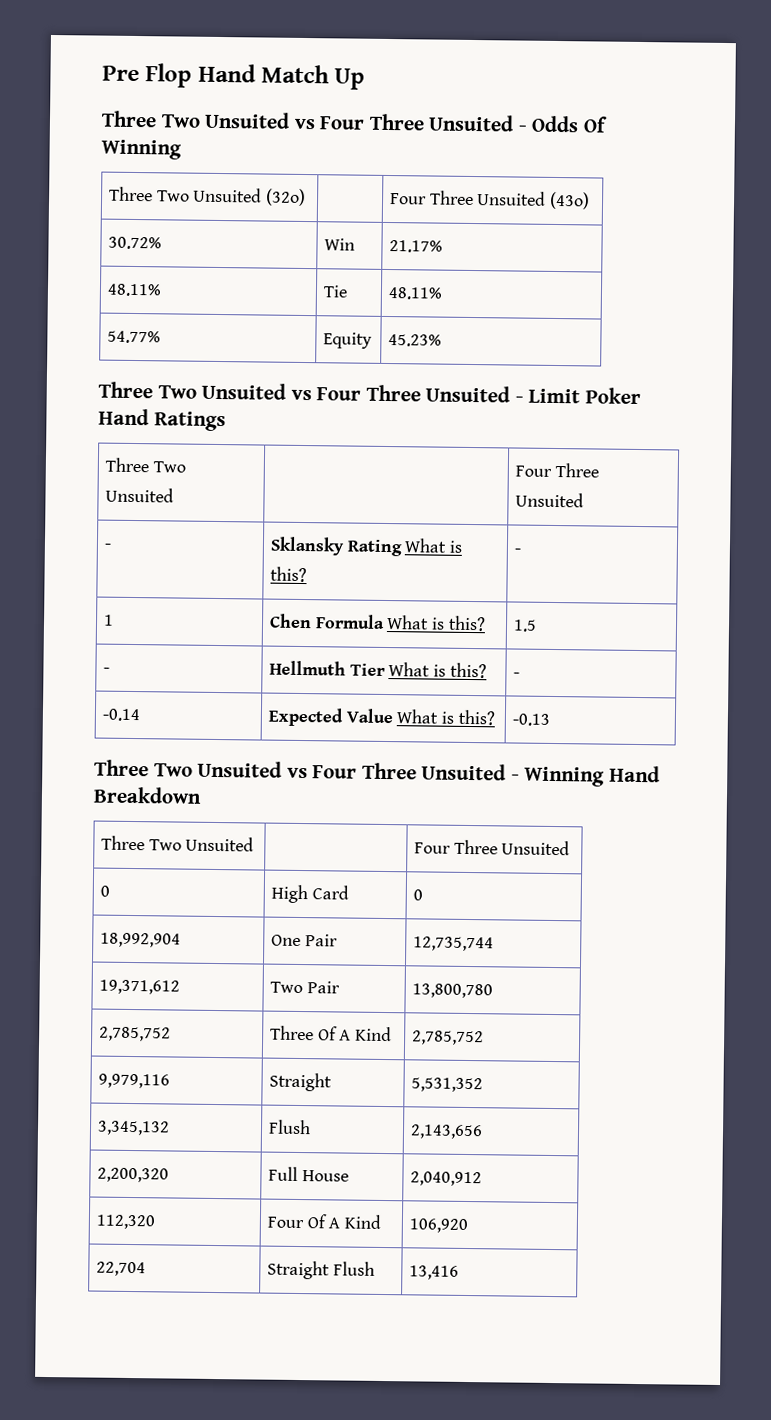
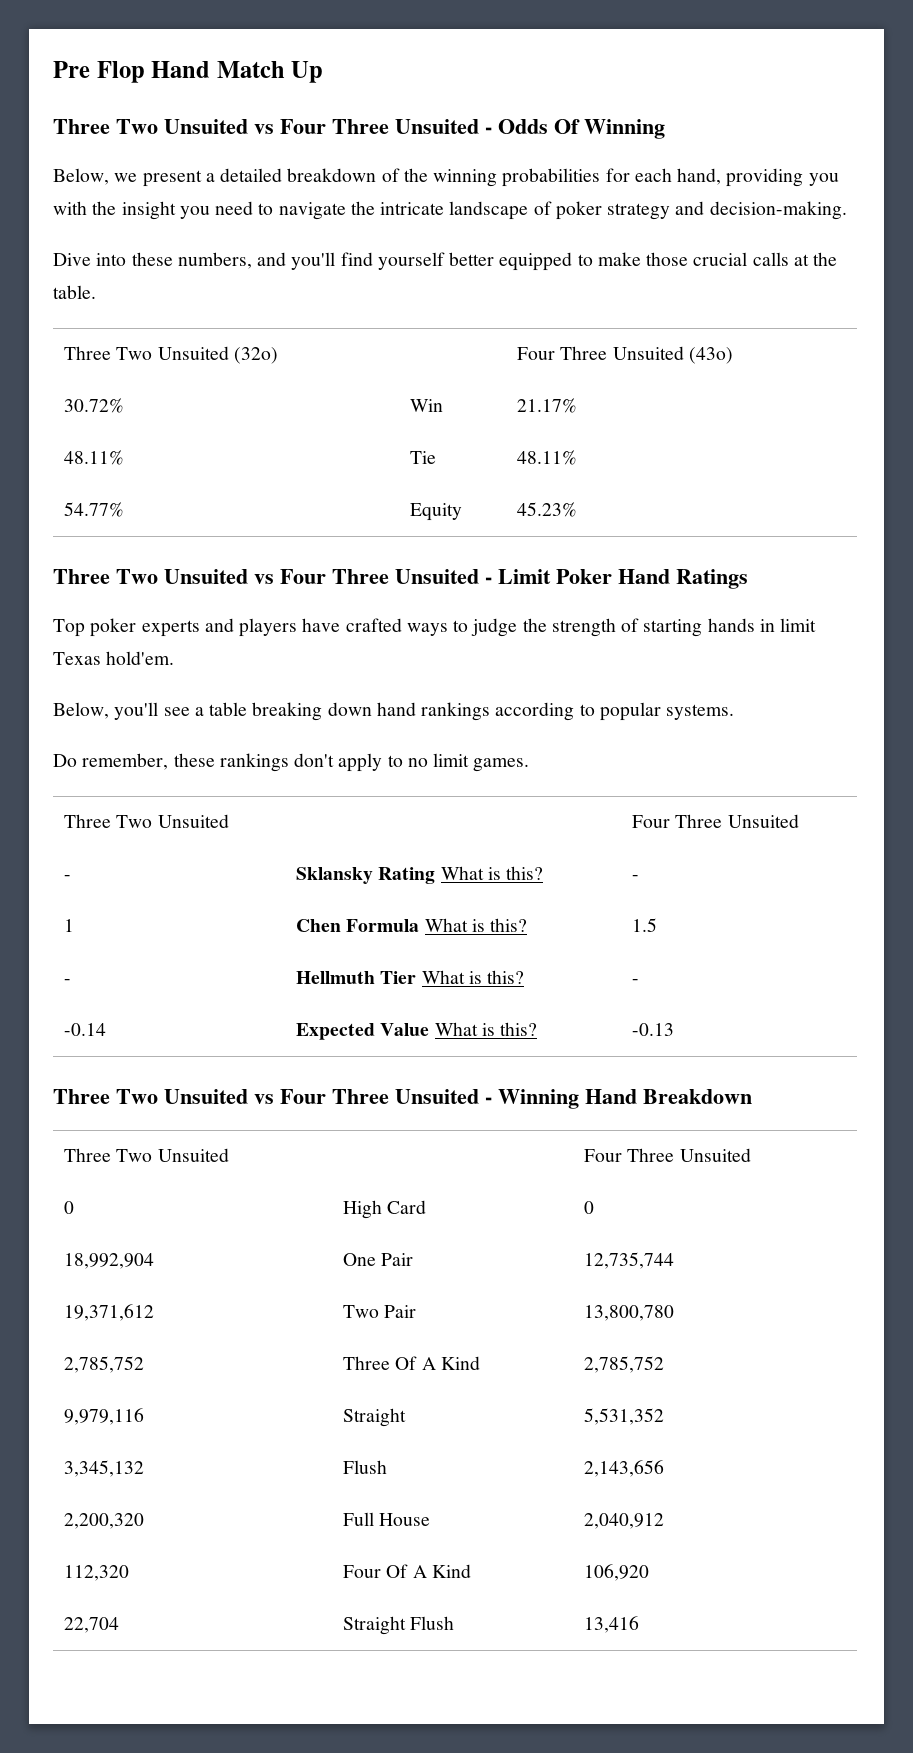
(182, 149) none -> [53,168,839,187] [53,201,847,220] [53,252,838,271] [53,285,96,299] // Below, we present a detailed breakdown of the winning probabilities for each hand, providing you with the insight you need to navigate the intricate landscape of poker strategy and decision-making. // Dive into these numbers, and you'll find yourself better equipped to make those crucial calls at the table.
(226, 421) none -> [53,618,817,637] [53,651,175,665] [53,702,735,721] [53,753,530,772] // Top poker experts and players have crafted ways to judge the strength of starting hands in limit Texas hold'em. // Below, you'll see a table breaking down hand rankings according to popular systems. // Do remember, these rankings don't apply to no limit games.

